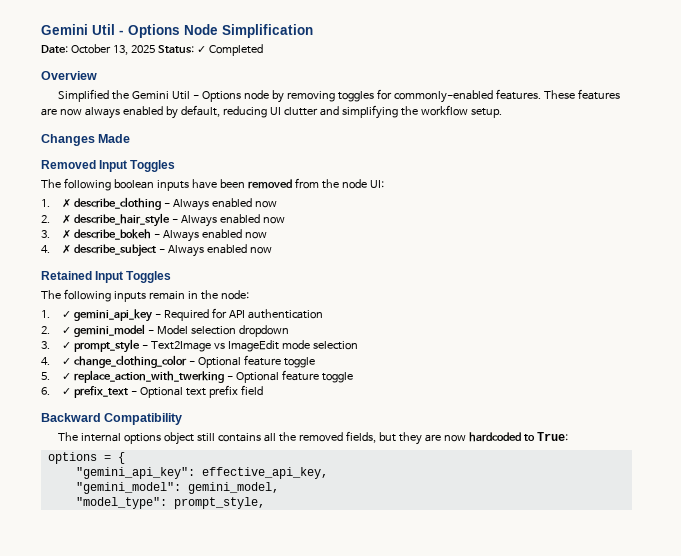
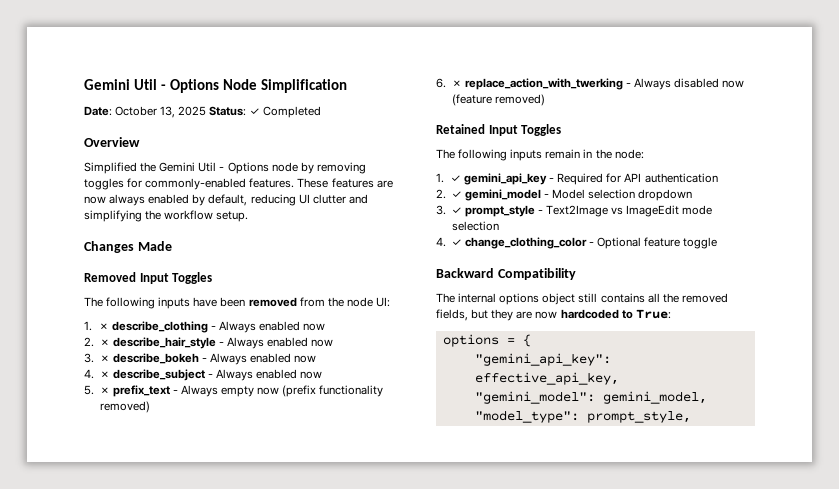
[113,179,154,189] boolean -> (156, 303) none
(273, 250) none -> [84,385,384,397] [99,401,150,413] [436,78,745,90] [451,94,545,106] // 5. ✗ prefix_text - Always empty now (prefix functionality removed) // 6. ✗ replace_action_with_twerking - Always disabled now (feature removed)
[41,370,354,383] [41,385,264,398] // 5. ✓ replace_action_with_twerking - Optional feature toggle // 6. ✓ prefix_text - Optional text prefix field -> (718, 243) none

